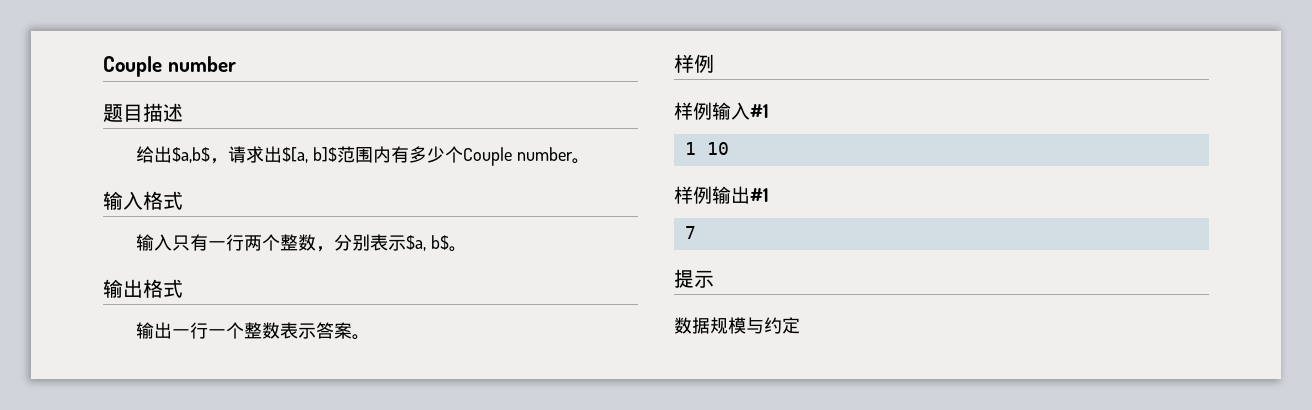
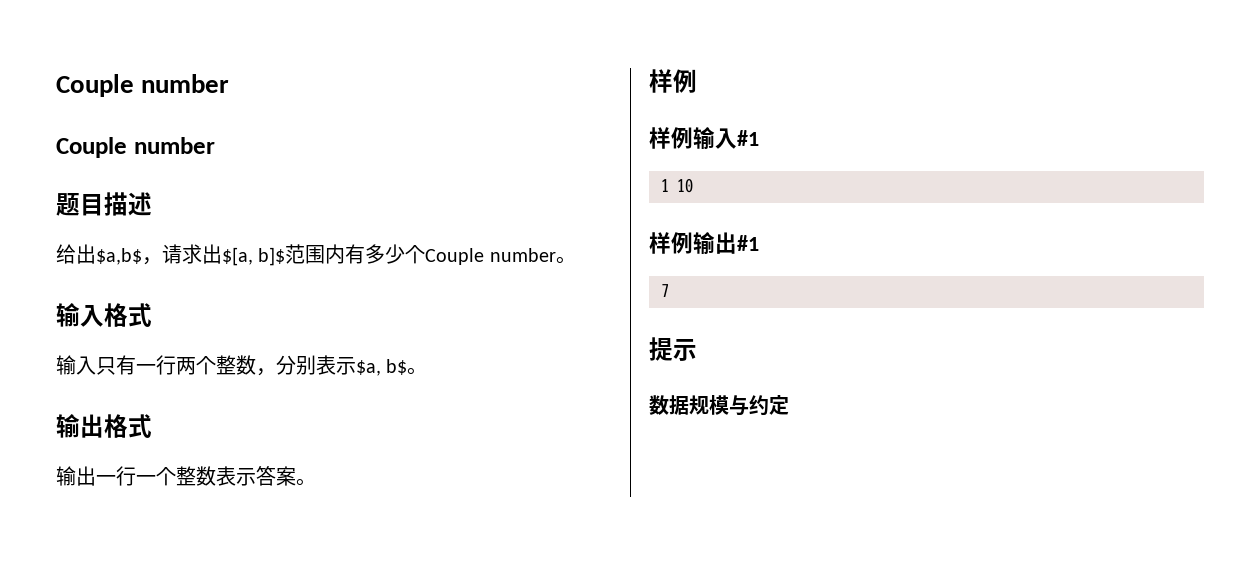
[103,56,236,77] Couple number -> [56,74,230,97] [56,137,215,158] Couple number // Couple number

